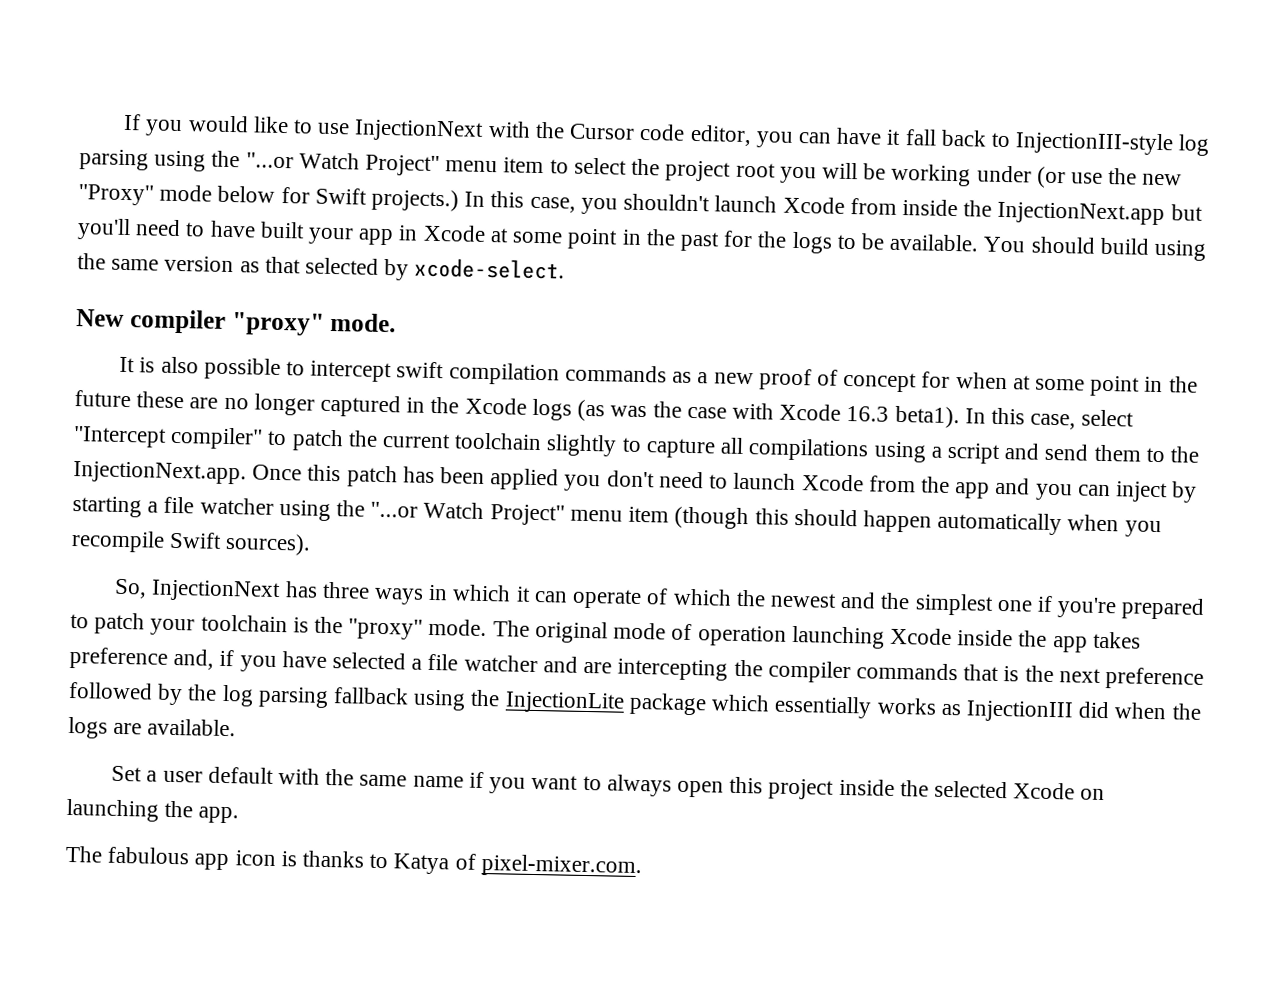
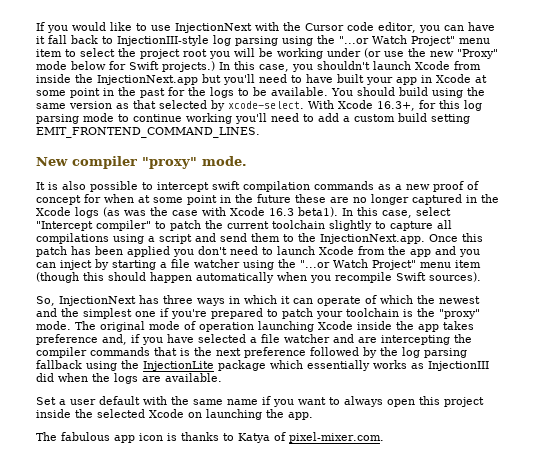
(566, 268) none -> [308,100,482,111] [36,113,470,124] [36,127,260,138] With Xcode 16.3+, for this log parsing mode to continue working you'll need to add a custom build setting EMIT_FRONTEND_COMMAND_LINES.

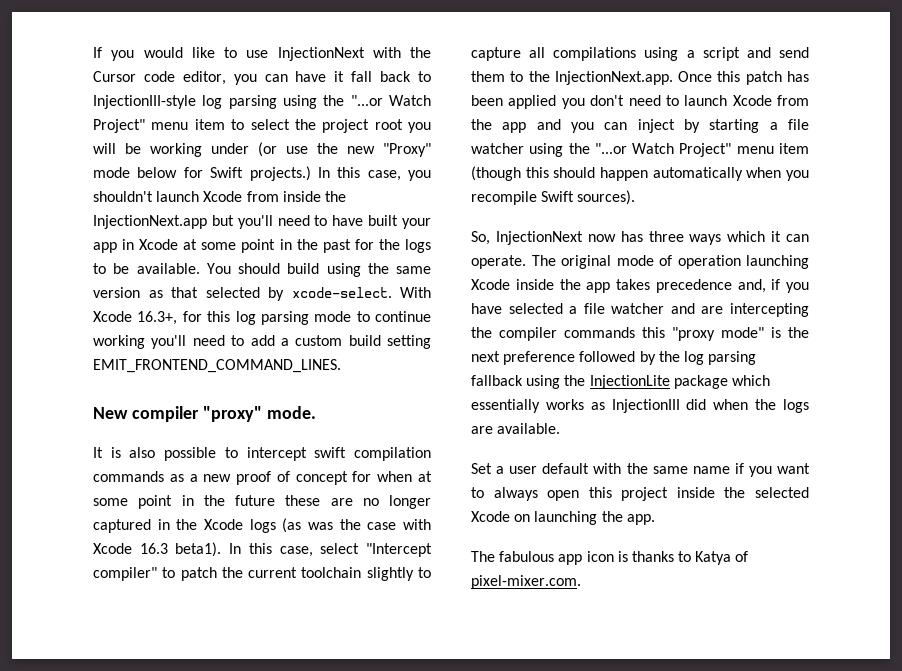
(136, 301) none -> [587,234,616,242] now
[229,296,240,304] in -> (722, 239) none
[317,295,480,306] [36,308,480,319] [36,321,71,330] operate of which the newest and the simplest one if you're prepared to patch your toolchain is the "proxy" mode. -> [471,255,526,269] operate.
[36,334,98,345] preference -> [655,279,732,293] precedence
[154,347,177,356] that -> [642,327,764,341] this "proxy mode"

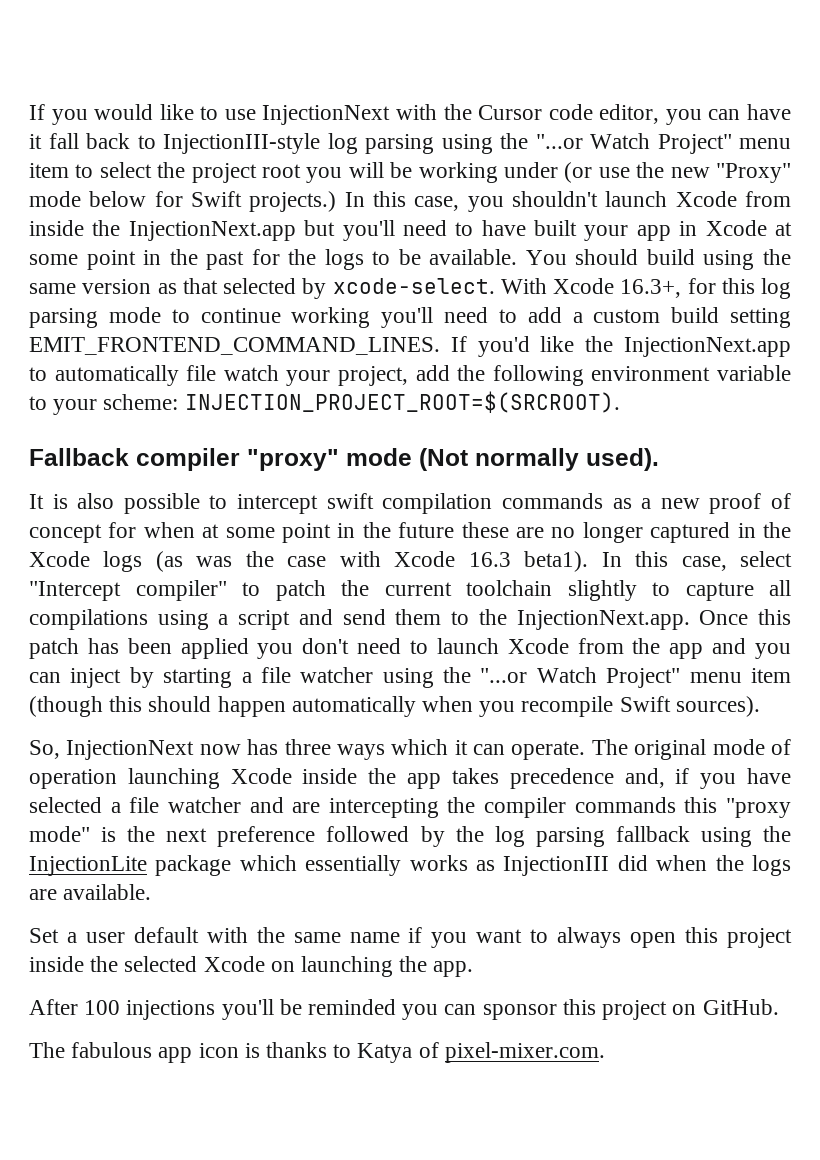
[93,406,316,422] // New compiler "proxy" mode. -> [450,336,791,357] [29,365,792,386] [29,391,620,415] [29,448,659,471] If you'd like the InjectionNext.app to automatically file watch your project, add the following environment variable to your scheme: INJECTION_PROJECT_ROOT=$(SRCROOT). // Fallback compiler "proxy" mode (Not normally used).
(655, 519) none -> [29,999,779,1020] // After 100 injections you'll be reminded you can sponsor this project on GitHub.

